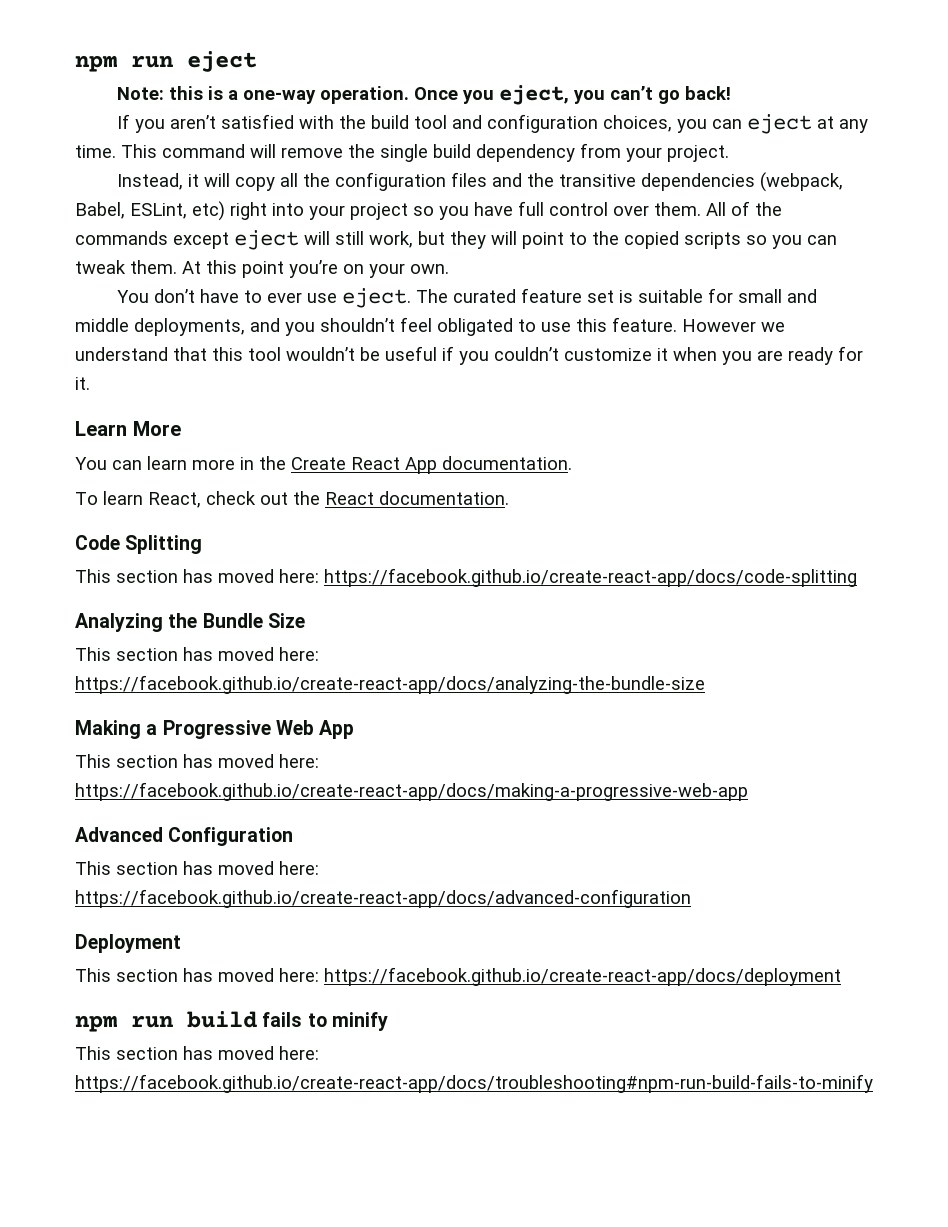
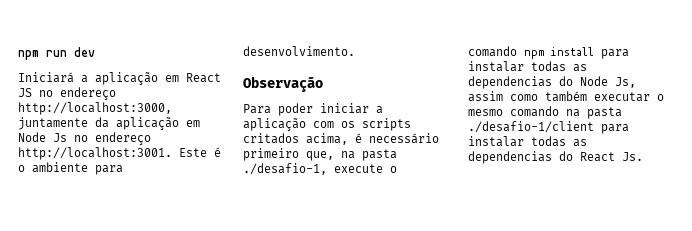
[75,51,257,72] [116,85,731,105] [116,114,868,134] [75,143,729,162] [116,172,843,192] [75,201,782,221] [75,230,837,250] [75,260,449,278] [116,288,817,308] [75,317,785,336] [75,346,863,365] [75,377,90,390] [75,421,181,436] [75,456,572,474] [75,491,509,508] [75,535,203,554] [75,568,857,587] [75,613,305,632] [75,647,319,661] [75,675,705,694] [75,720,355,739] [75,754,319,768] [75,782,748,801] [75,827,294,846] [75,861,319,875] [75,889,691,908] [75,934,181,953] [75,967,841,986] [75,1011,388,1032] [75,1046,319,1060] [75,1074,873,1093] npm run eject // Note: this is a one-way operation. Once you eject, you can’t go back! // If you aren’t satisfied with the build tool and configuration choices, you can eject at any time. This command will remove the single build dependency from your project. // Instead, it will copy all the configuration files and the transitive dependencies (webpack, Babel, ESLint, etc) right into your project so you have full control over them. All of the commands except eject will still work, but they will point to the copied scripts so you can tweak them. At this point you’re on your own. // You don’t have to ever use eject. The curated feature set is suitable for small and middle deployments, and you shouldn’t feel obligated to use this feature. However we understand that this tool wouldn’t be useful if you couldn’t customize it when you are ready for it. // Learn More // You can learn more in the Create React App documentation. // To learn React, check out the React documentation. // Code Splitting // This section has moved here: https://facebook.github.io/create-react-app/docs/code-splitting // Analyzing the Bundle Size // This section has moved here: https://facebook.github.io/create-react-app/docs/analyzing-the-bundle-size // Making a Progressive Web App // This section has moved here: https://facebook.github.io/create-react-app/docs/making-a-progressive-web-app // Advanced Configuration // This section has moved here: https://facebook.github.io/create-react-app/docs/advanced-configuration // Deployment // This section has moved here: https://facebook.github.io/create-react-app/docs/deployment // npm run build fails to minify // This section has moved here: https://facebook.github.io/create-react-app/docs/troubleshooting#npm-run-build-fails-to-minify -> [18,47,95,60] [18,72,221,85] [18,87,116,100] [18,102,172,115] [18,117,200,130] [18,132,151,145] [18,147,221,160] [18,162,123,175] [243,46,355,56] [243,76,323,92] [243,103,383,116] [243,118,411,131] [243,133,439,145] [243,148,397,161] [243,163,397,175] [468,46,629,59] [468,61,587,72] [468,76,636,89] [468,91,664,102] [468,106,622,119] [468,121,629,134] [468,136,587,147] [468,151,643,164] npm run dev // Iniciará a aplicação em React JS no endereço http://localhost:3000, juntamente da aplicação em Node Js no endereço http://localhost:3001. Este é o ambiente para desenvolvimento. // Observação // Para poder iniciar a aplicação com os scripts critados acima, é necessário primeiro que, na pasta ./desafio-1, execute o comando npm install para instalar todas as dependencias do Node Js, assim como também executar o mesmo comando na pasta ./desafio-1/client para instalar todas as dependencias do React Js.

